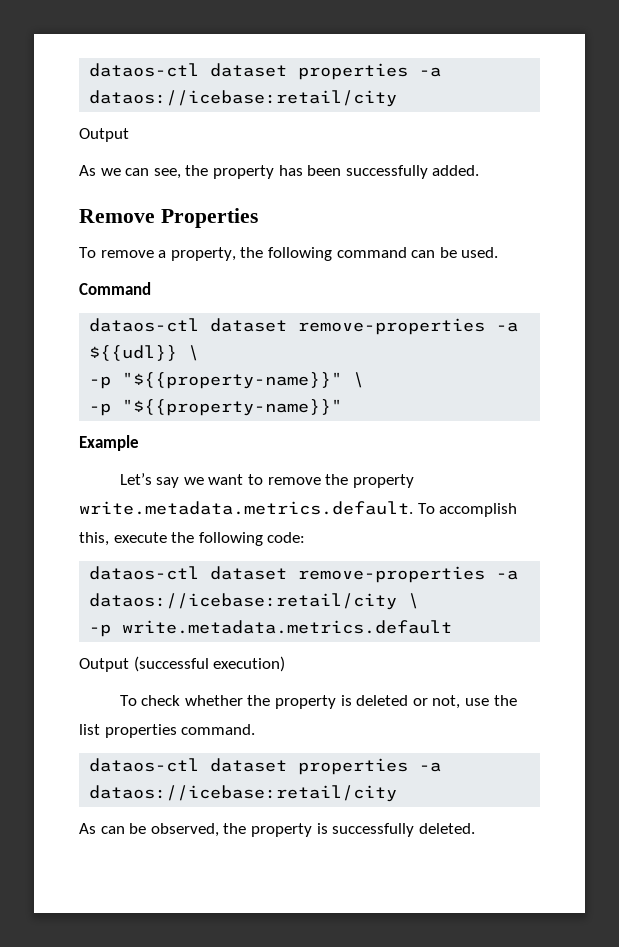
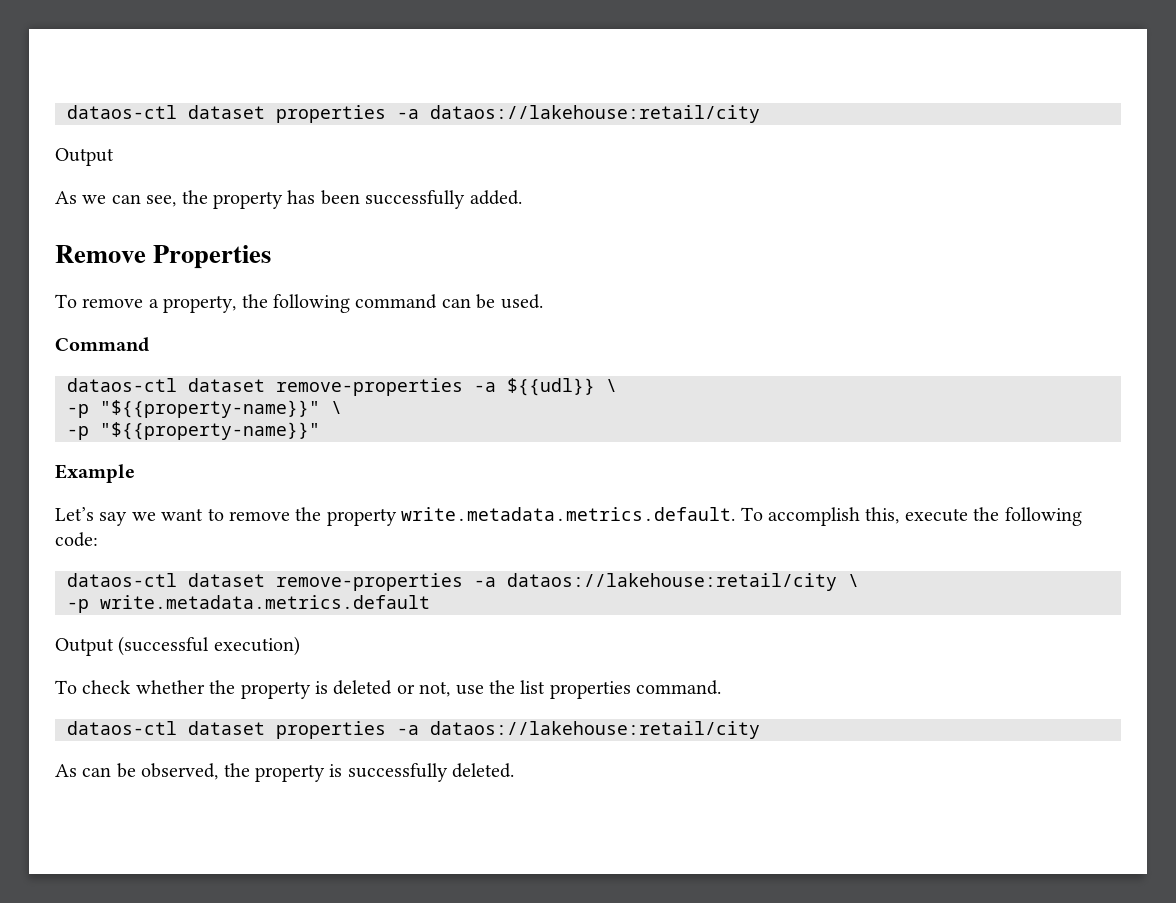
[89,63,442,80] [89,90,398,107] dataos-ctl dataset properties -a dataos://icebase:retail/city -> [67,105,760,123] dataos-ctl dataset properties -a dataos://lakehouse:retail/city
[89,593,398,610] dataos://icebase:retail/city -> [507,573,837,591] dataos://lakehouse:retail/city
[89,785,398,802] dataos://icebase:retail/city -> [430,721,760,739] dataos://lakehouse:retail/city

